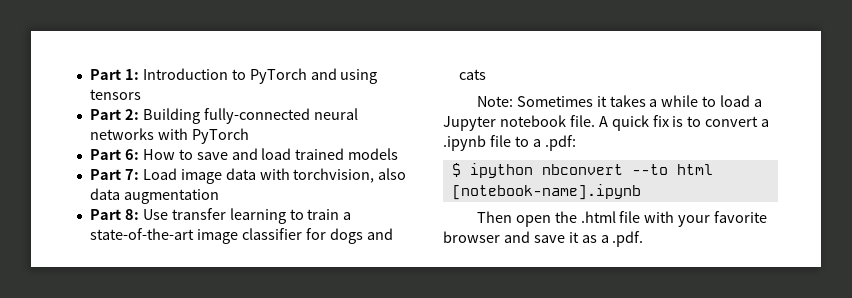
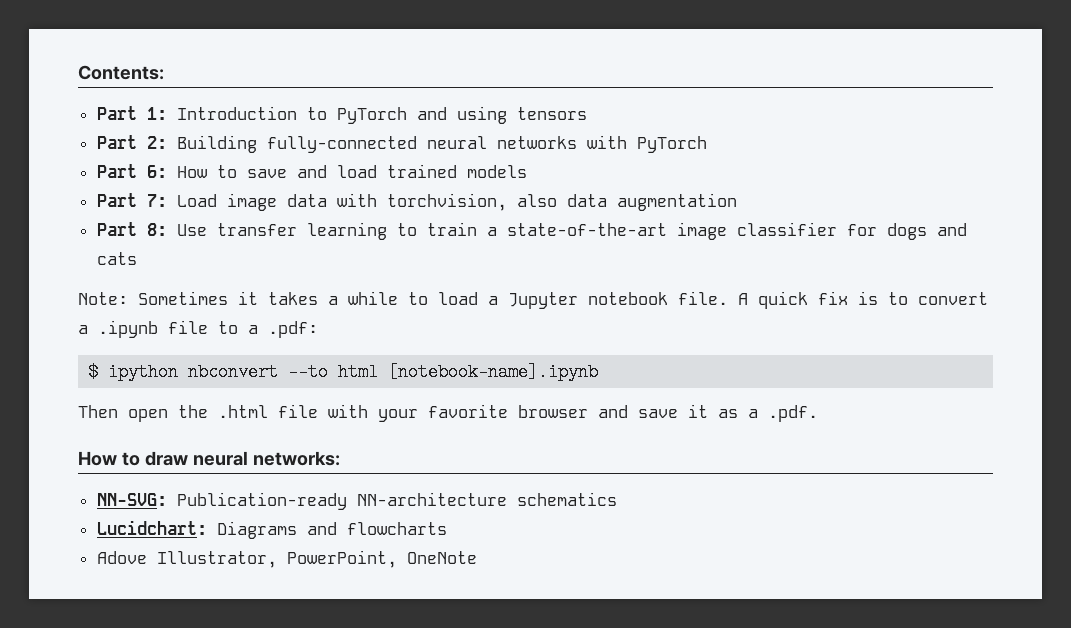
(89, 74) none -> [78,65,164,80] Contents: //
(644, 239) none -> [78,451,340,466] [96,492,617,510] [96,520,447,539] [96,550,477,568] // How to draw neural networks: // NN-SVG: Publication-ready NN-architecture schematics // Lucidchart: Diagrams and flowcharts // Adove Illustrator, PowerPoint, OneNote

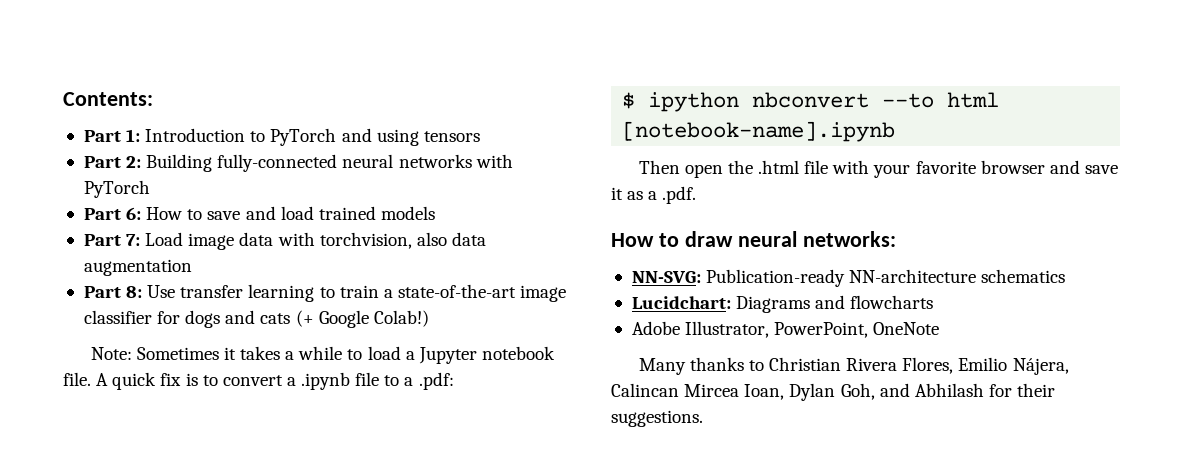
(137, 258) none -> [295,310,429,328] (+ Google Colab!)
[96,551,147,564] Adove -> [631,321,680,335] Adobe
(477, 557) none -> [638,357,1069,375] [611,383,1056,401] [611,410,703,427] // Many thanks to Christian Rivera Flores, Emilio Nájera, Calincan Mircea Ioan, Dylan Goh, and Abhilash for their suggestions.

